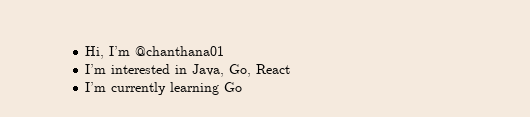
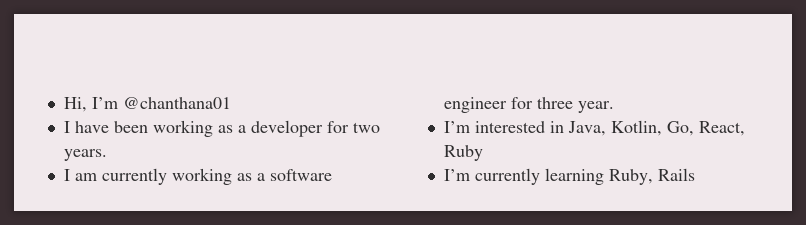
(225, 51) none -> [63,120,380,137] [63,149,107,161] [63,168,332,185] [443,97,614,113] // I have been working as a developer for two years. // I am currently working as a software engineer for three year.
[229,64,291,77] Go, React -> [610,120,745,136] [443,145,483,161] Kotlin, Go, React, Ruby
[224,82,243,92] Go -> [608,168,695,185] Ruby, Rails

